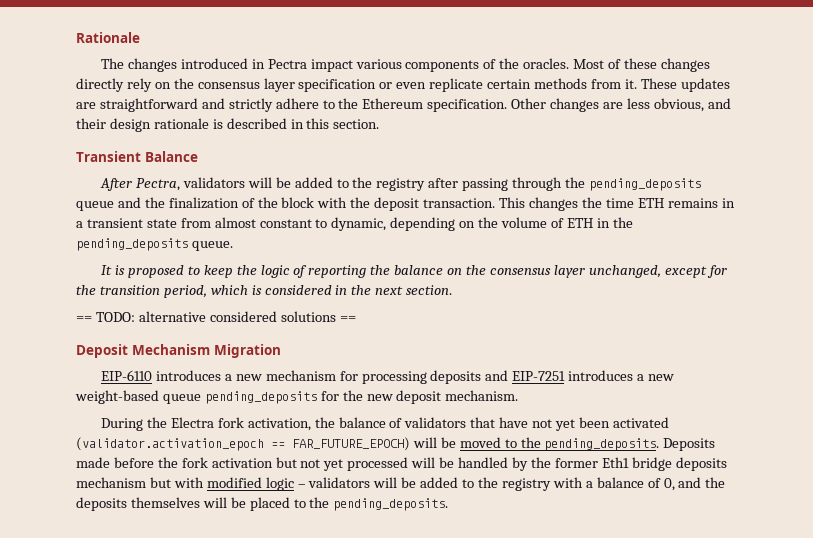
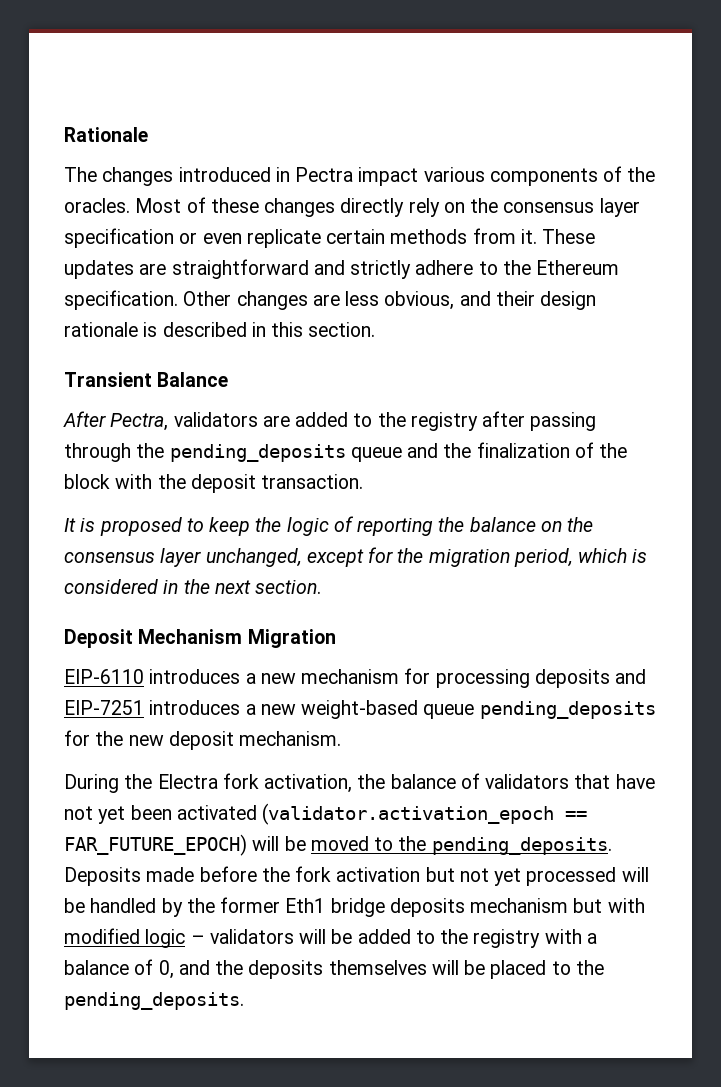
[247,177,291,188] will be -> [262,415,290,427] are
[499,197,735,211] [76,217,633,231] [76,238,233,251] This changes the time ETH remains in a transient state from almost constant to dynamic, depending on the volume of ETH in the pending_deposits queue. -> (364, 481) none
[99,285,160,295] transition -> [428,549,510,567] migration
[76,311,356,322] // == TODO: alternative considered solutions == -> (322, 587) none

